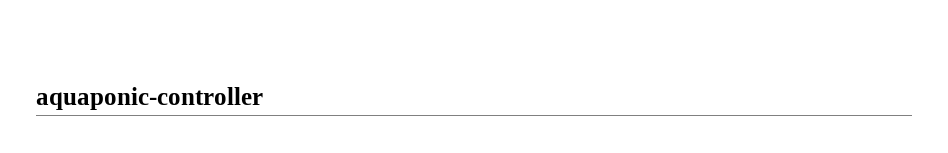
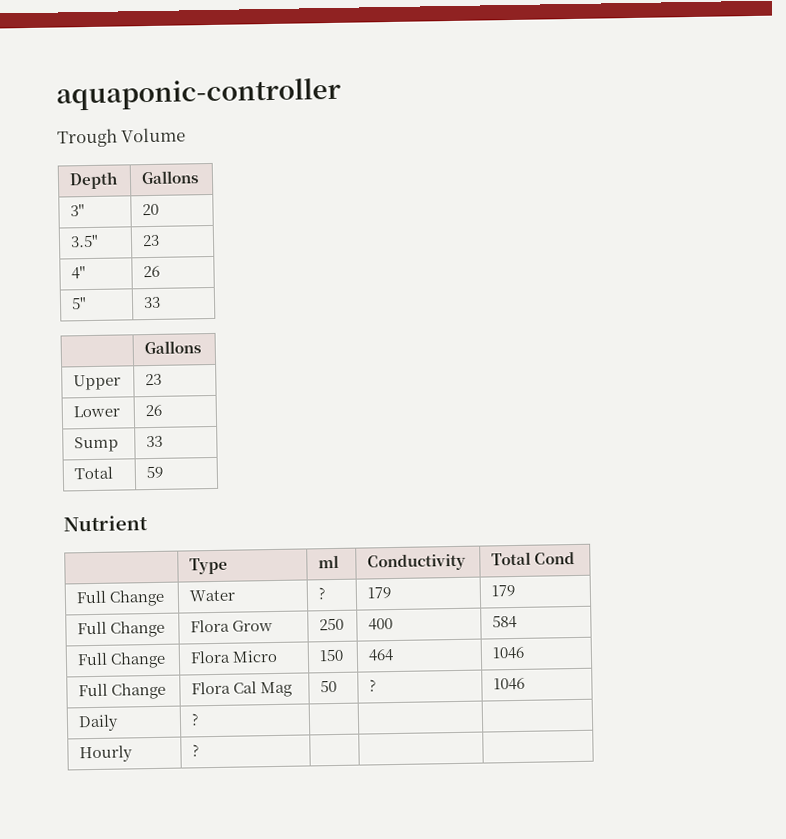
(263, 98) none -> [57,127,187,148] [69,171,119,190] [141,170,200,185] [70,204,86,217] [142,203,160,216] [70,234,100,248] [142,234,161,247] [71,266,87,280] [143,265,161,278] [71,297,88,310] [143,296,162,309] [144,340,202,355] [73,374,122,391] [145,373,163,386] [73,405,121,418] [145,404,163,417] [74,436,120,453] [146,435,164,448] [74,466,114,480] [146,465,164,479] [63,515,148,532] [189,557,229,575] [318,554,340,569] [367,553,467,572] [491,551,576,566] [76,589,166,607] [189,589,236,602] [318,587,326,600] [367,587,392,599] [491,584,516,597] [77,620,166,638] [190,619,274,633] [319,617,345,631] [368,618,394,631] [492,614,518,629] [77,651,167,669] [190,649,279,664] [319,648,344,662] [368,649,395,662] [492,646,525,660] [78,682,167,700] [191,681,294,698] [320,679,338,693] [369,679,377,692] [493,677,526,691] [78,714,120,732] [191,713,200,726] [79,745,134,763] [192,744,200,757] // Trough Volume // Depth | Gallons // 3" | 20 // 3.5" | 23 // 4" | 26 // 5" | 33 // | Gallons // Upper | 23 // Lower | 26 // Sump | 33 // Total | 59 // Nutrient // | Type | ml | Conductivity | Total Cond // Full Change | Water | ? | 179 | 179 // Full Change | Flora Grow | 250 | 400 | 584 // Full Change | Flora Micro | 150 | 464 | 1046 // Full Change | Flora Cal Mag | 50 | ? | 1046 // Daily | ? | | | // Hourly | ? | | |

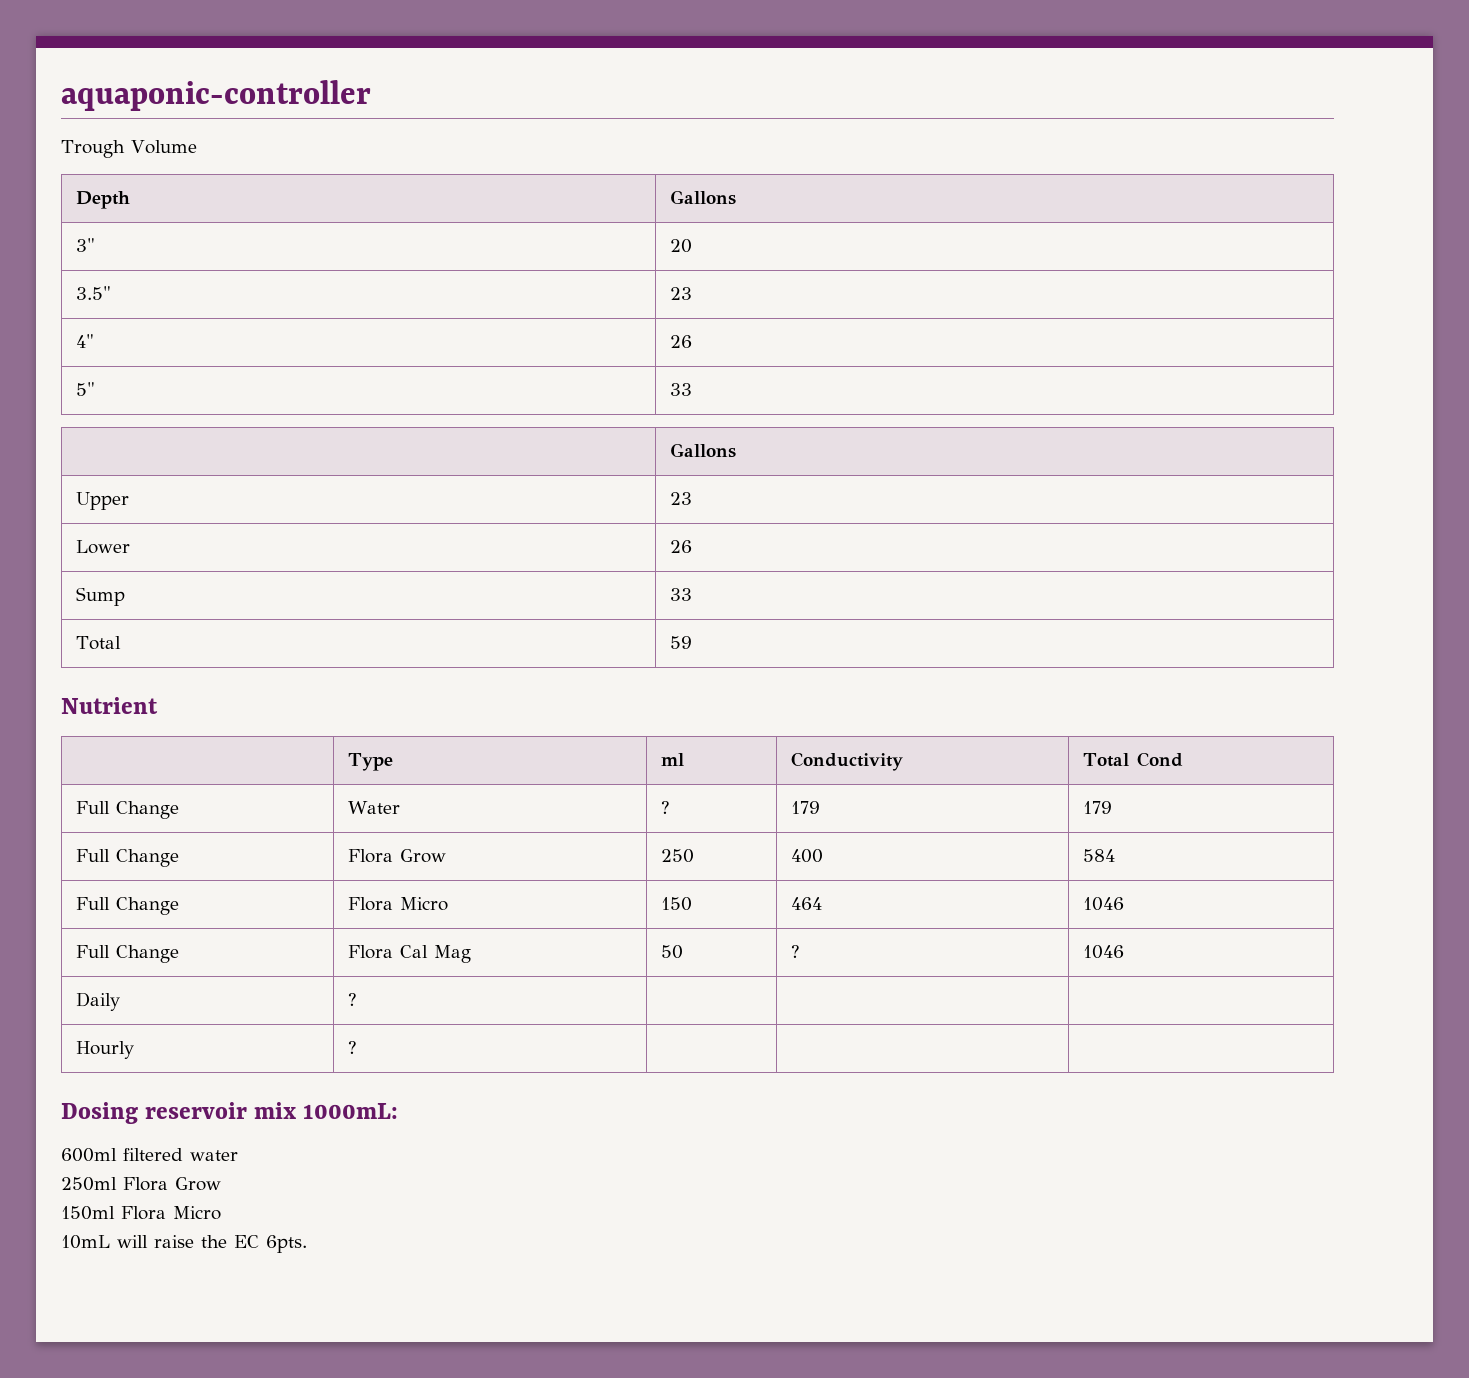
(200, 750) none -> [61,1102,399,1124] [61,1148,238,1162] [61,1177,221,1191] [61,1206,221,1220] [61,1235,307,1253] // Dosing reservoir mix 1000mL: // 600ml filtered water // 250ml Flora Grow // 150ml Flora Micro // 10mL will raise the EC 6pts.

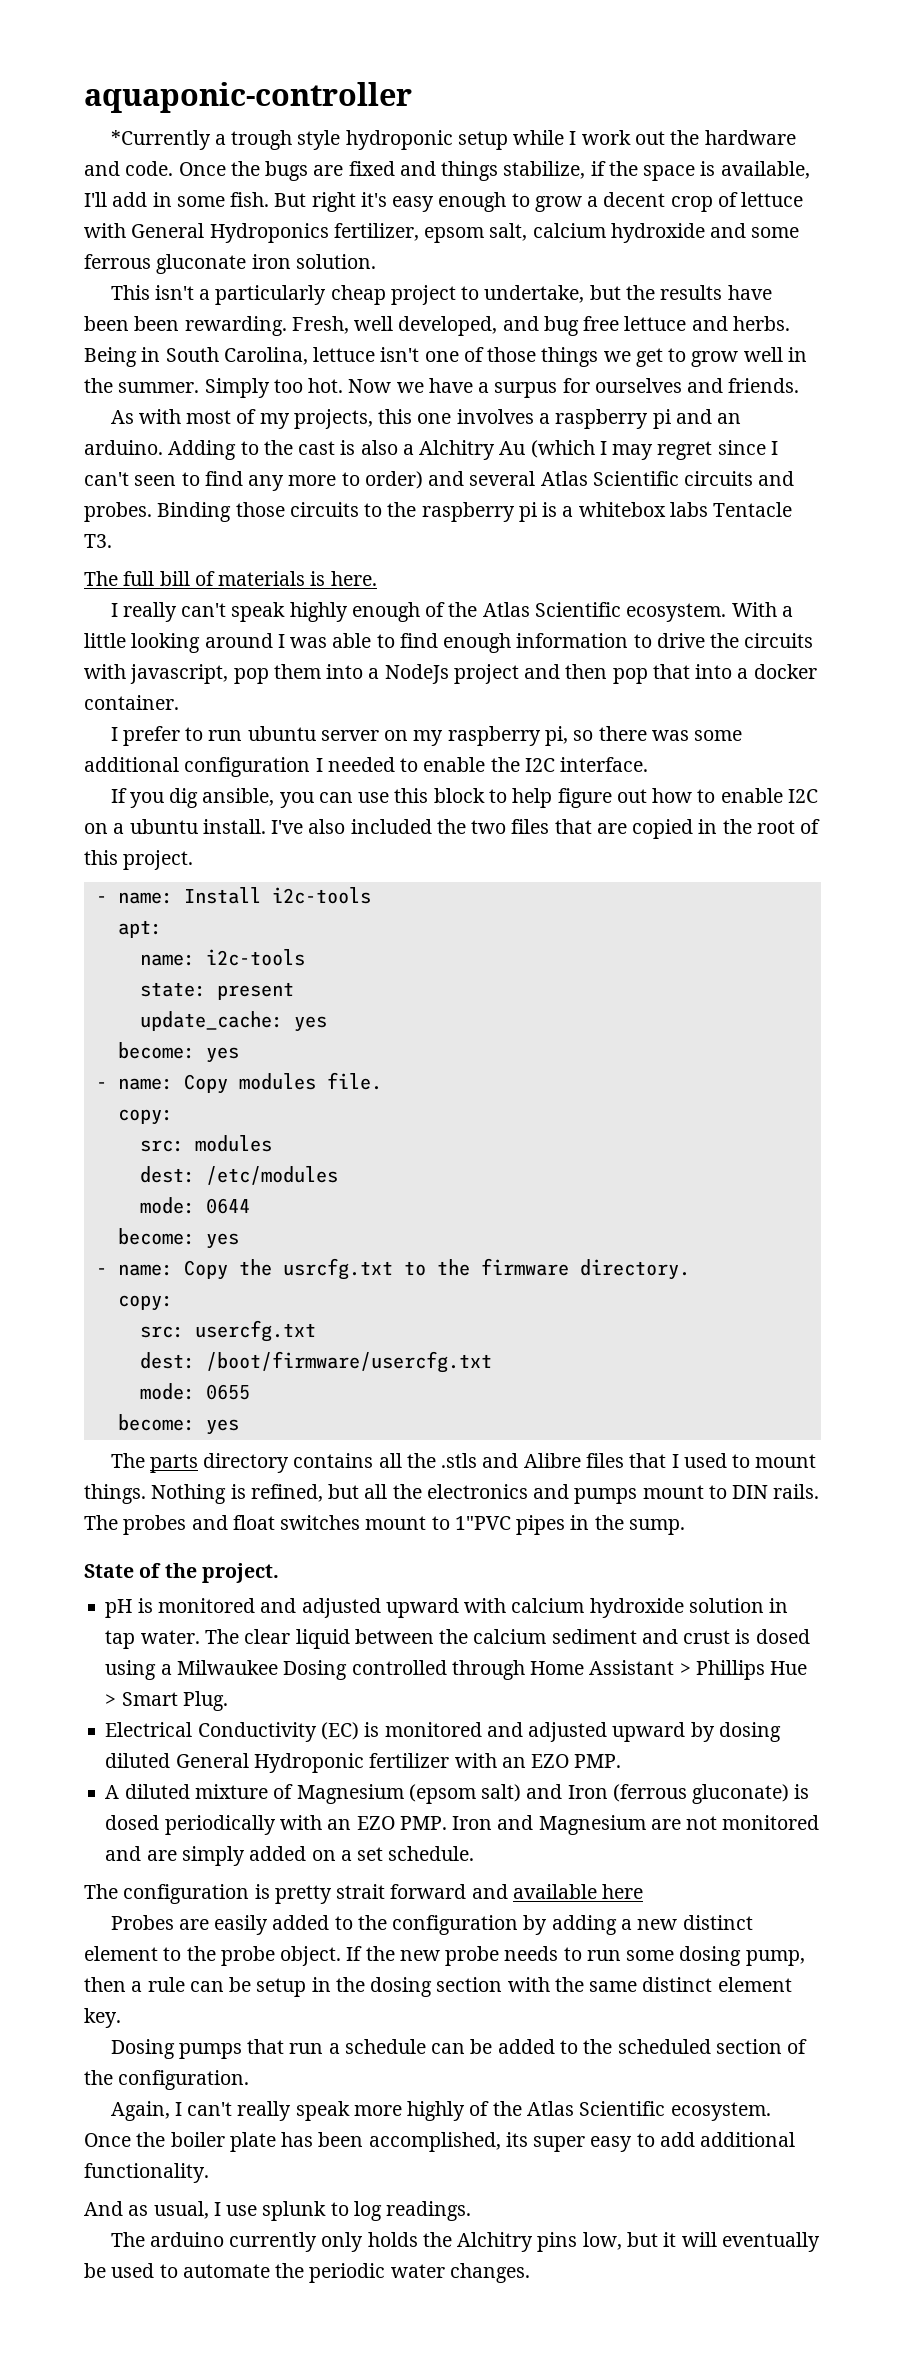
[61,140,197,158] [76,191,131,209] [670,190,737,205] [76,238,96,252] [670,239,693,253] [76,286,112,300] [670,287,693,300] [76,334,95,348] [670,335,693,348] [76,382,96,396] [670,383,693,396] [670,443,737,458] [76,492,130,510] [670,492,693,505] [76,540,131,554] [670,540,693,553] [76,587,126,606] [670,588,693,601] [76,636,122,650] [670,636,693,649] [61,697,158,714] [348,753,394,771] [661,753,685,766] [791,752,904,771] [1083,752,1184,767] [76,801,180,819] [348,801,401,814] [661,801,671,814] [791,801,821,814] [1083,801,1113,814] [76,849,180,867] [348,849,447,863] [661,849,695,863] [791,849,824,863] [1083,849,1116,862] [76,897,180,915] [348,897,449,911] [661,897,693,911] [791,897,823,910] [1083,897,1125,911] [76,945,180,963] [348,945,472,963] [661,945,684,959] [791,945,801,958] [1083,945,1125,959] [76,992,121,1011] [348,993,358,1006] [76,1041,135,1059] [348,1041,358,1054] [61,1102,399,1124] [61,1148,238,1162] [61,1177,221,1191] [61,1206,221,1220] [61,1235,307,1253] Trough Volume // Depth | Gallons // 3" | 20 // 3.5" | 23 // 4" | 26 // 5" | 33 // | Gallons // Upper | 23 // Lower | 26 // Sump | 33 // Total | 59 // Nutrient // | Type | ml | Conductivity | Total Cond // Full Change | Water | ? | 179 | 179 // Full Change | Flora Grow | 250 | 400 | 584 // Full Change | Flora Micro | 150 | 464 | 1046 // Full Change | Flora Cal Mag | 50 | ? | 1046 // Daily | ? | | | // Hourly | ? | | | // Dosing reservoir mix 1000mL: // 600ml filtered water // 250ml Flora Grow // 150ml Flora Micro // 10mL will raise the EC 6pts. -> [110,130,796,150] [84,161,810,181] [84,192,804,212] [84,223,800,243] [84,254,376,274] [110,285,772,305] [84,316,790,336] [84,347,807,367] [84,378,800,398] [110,409,742,429] [84,440,778,460] [84,471,795,491] [84,502,793,522] [84,534,112,548] [84,571,377,586] [110,602,793,622] [84,633,814,653] [84,664,817,684] [84,695,179,710] [110,726,743,746] [84,757,649,777] [110,788,818,808] [84,819,821,839] [84,850,194,870] [95,887,371,904] [117,920,162,938] [139,949,305,966] [139,982,294,1000] [139,1011,327,1032] [117,1042,239,1063] [95,1072,382,1094] [117,1109,173,1125] [139,1135,272,1152] [139,1166,338,1185] [139,1197,250,1214] [117,1228,239,1249] [95,1258,690,1280] [117,1295,173,1311] [139,1320,316,1342] [139,1351,492,1373] [139,1383,250,1400] [117,1414,239,1435] [110,1453,817,1473] [84,1484,820,1504] [84,1515,685,1535] [84,1563,279,1583] [105,1598,789,1618] [105,1629,810,1649] [105,1660,808,1680] [105,1691,228,1711] [105,1722,781,1742] [105,1753,622,1773] [105,1784,810,1804] [105,1815,820,1835] [105,1846,475,1866] [84,1884,644,1904] [110,1915,753,1935] [84,1946,805,1966] [84,1977,792,1997] [84,2008,121,2028] [110,2039,808,2059] [84,2070,250,2090] [110,2101,771,2121] [84,2132,796,2152] [84,2163,209,2183] [84,2201,472,2221] [110,2232,820,2252] [84,2263,530,2283] *Currently a trough style hydroponic setup while I work out the hardware and code. Once the bugs are fixed and things stabilize, if the space is available, I'll add in some fish. But right it's easy enough to grow a decent crop of lettuce with General Hydroponics fertilizer, epsom salt, calcium hydroxide and some ferrous gluconate iron solution. // This isn't a particularly cheap project to undertake, but the results have been been rewarding. Fresh, well developed, and bug free lettuce and herbs. Being in South Carolina, lettuce isn't one of those things we get to grow well in the summer. Simply too hot. Now we have a surpus for ourselves and friends. // As with most of my projects, this one involves a raspberry pi and an arduino. Adding to the cast is also a Alchitry Au (which I may regret since I can't seen to find any more to order) and several Atlas Scientific circuits and probes. Binding those circuits to the raspberry pi is a whitebox labs Tentacle T3. // The full bill of materials is here. // I really can't speak highly enough of the Atlas Scientific ecosystem. With a little looking around I was able to find enough information to drive the circuits with javascript, pop them into a NodeJs project and then pop that into a docker container. // I prefer to run ubuntu server on my raspberry pi, so there was some additional configuration I needed to enable the I2C interface. // If you dig ansible, you can use this block to help figure out how to enable I2C on a ubuntu install. I've also included the two files that are copied in the root of this project. // - name: Install i2c-tools // apt: // name: i2c-tools // state: present // update_cache: yes // become: yes // - name: Copy modules file. // copy: // src: modules // dest: /etc/modules // mode: 0644 // become: yes // - name: Copy the usrcfg.txt to the firmware directory. // copy: // src: usercfg.txt // dest: /boot/firmware/usercfg.txt // mode: 0655 // become: yes // The parts directory contains all the .stls and Alibre files that I used to mount things. Nothing is refined, but all the electronics and pumps mount to DIN rails. The probes and float switches mount to 1"PVC pipes in the sump. // State of the project. // pH is monitored and adjusted upward with calcium hydroxide solution in tap water. The clear liquid between the calcium sediment and crust is dosed using a Milwaukee Dosing controlled through Home Assistant > Phillips Hue > Smart Plug. // Electrical Conductivity (EC) is monitored and adjusted upward by dosing diluted General Hydroponic fertilizer with an EZO PMP. // A diluted mixture of Magnesium (epsom salt) and Iron (ferrous gluconate) is dosed periodically with an EZO PMP. Iron and Magnesium are not monitored and are simply added on a set schedule. // The configuration is pretty strait forward and available here // Probes are easily added to the configuration by adding a new distinct element to the probe object. If the new probe needs to run some dosing pump, then a rule can be setup in the dosing section with the same distinct element key. // Dosing pumps that run a schedule can be added to the scheduled section of the configuration. // Again, I can't really speak more highly of the Atlas Scientific ecosystem. Once the boiler plate has been accomplished, its super easy to add additional functionality. // And as usual, I use splunk to log readings. // The arduino currently only holds the Alchitry pins low, but it will eventually be used to automate the periodic water changes.

